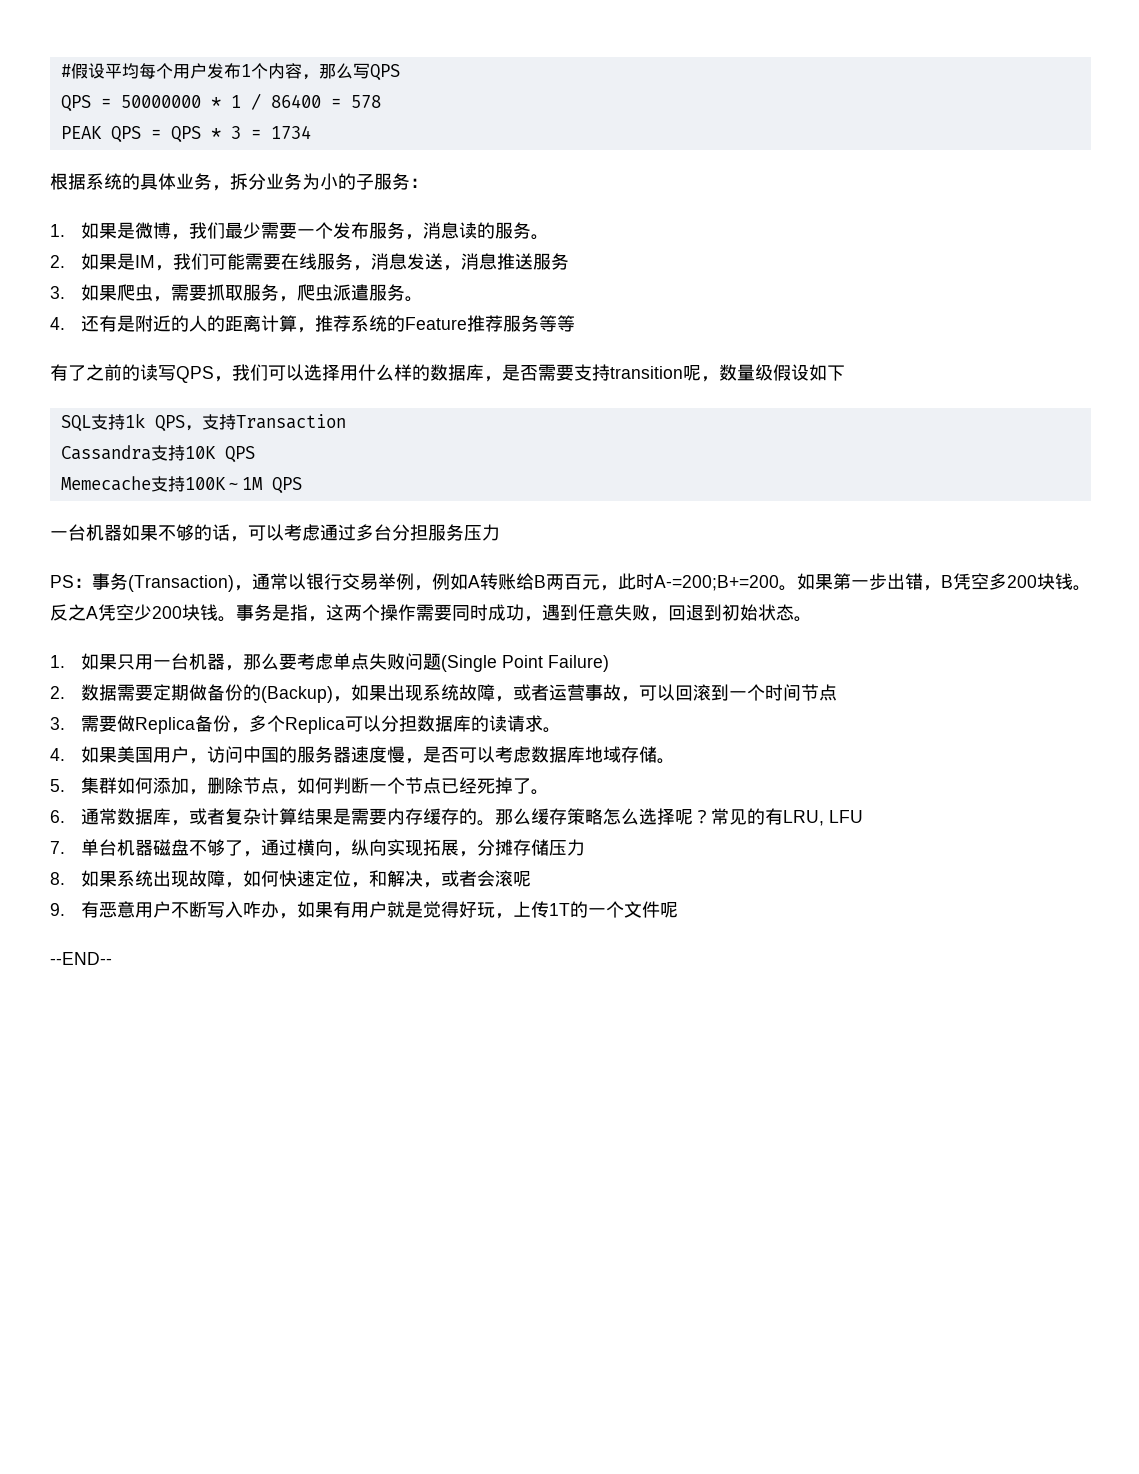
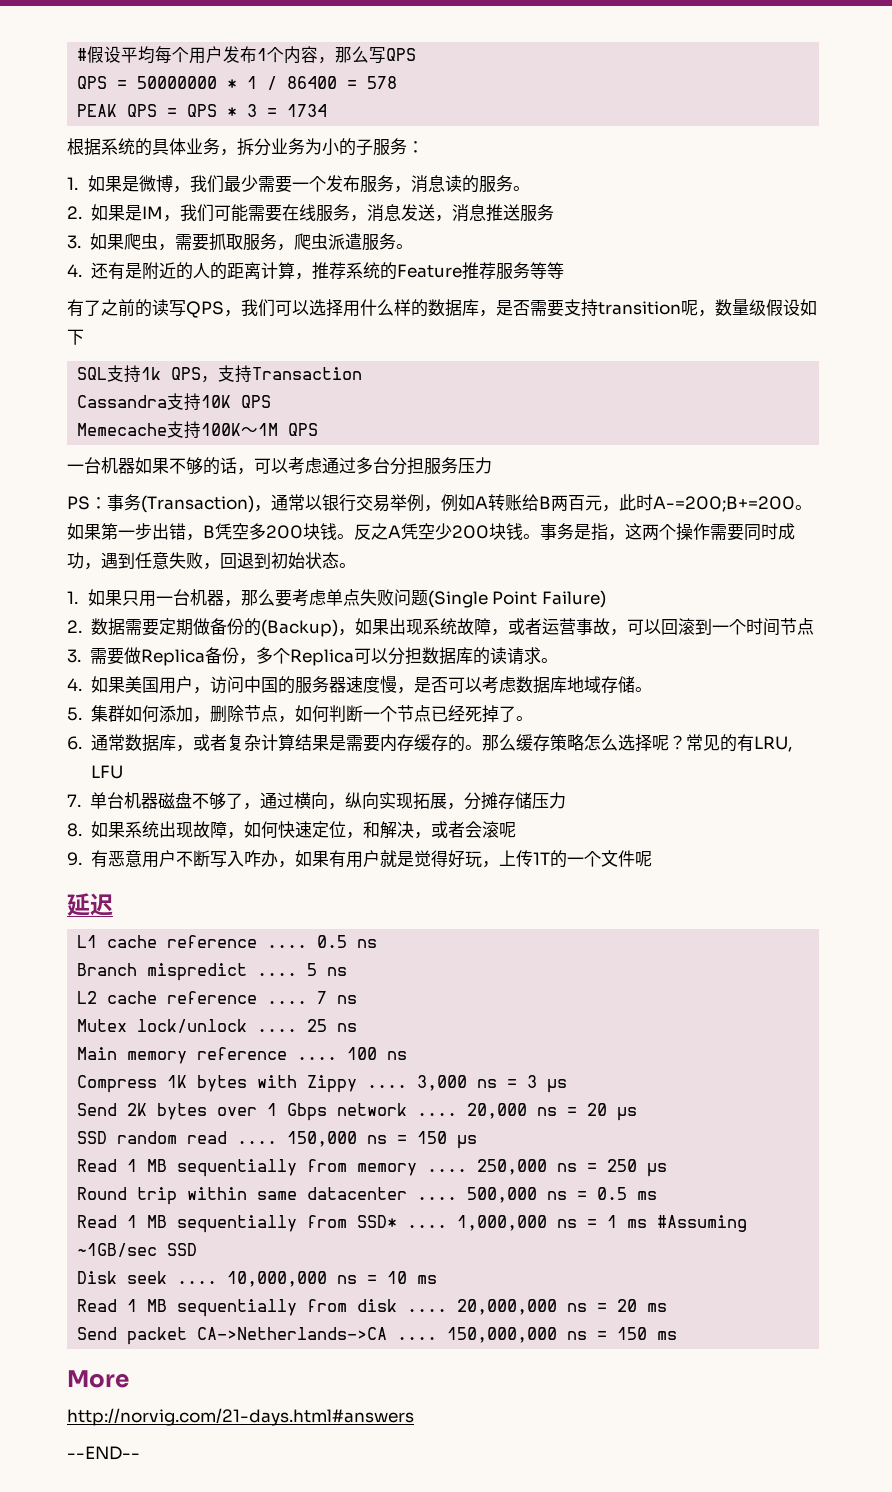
(678, 910) none -> [67,893,113,916] [77,935,378,948] [77,963,348,981] [77,991,358,1004] [77,1019,358,1033] [77,1047,408,1064] [77,1075,568,1093] [77,1103,638,1121] [77,1131,478,1149] [77,1159,668,1177] [77,1187,658,1205] [77,1215,748,1233] [77,1243,198,1257] [77,1271,438,1287] [77,1299,668,1317] [77,1327,678,1345] [67,1370,129,1388] [67,1408,414,1426] // 延迟 // L1 cache reference .... 0.5 ns // Branch mispredict .... 5 ns // L2 cache reference .... 7 ns // Mutex lock/unlock .... 25 ns // Main memory reference .... 100 ns // Compress 1K bytes with Zippy .... 3,000 ns = 3 µs // Send 2K bytes over 1 Gbps network .... 20,000 ns = 20 µs // SSD random read .... 150,000 ns = 150 µs // Read 1 MB sequentially from memory .... 250,000 ns = 250 µs // Round trip within same datacenter .... 500,000 ns = 0.5 ms // Read 1 MB sequentially from SSD* .... 1,000,000 ns = 1 ms #Assuming ~1GB/sec SSD // Disk seek .... 10,000,000 ns = 10 ms // Read 1 MB sequentially from disk .... 20,000,000 ns = 20 ms // Send packet CA->Netherlands->CA .... 150,000,000 ns = 150 ms // More // http://norvig.com/21-days.html#answers

